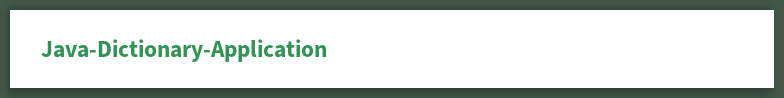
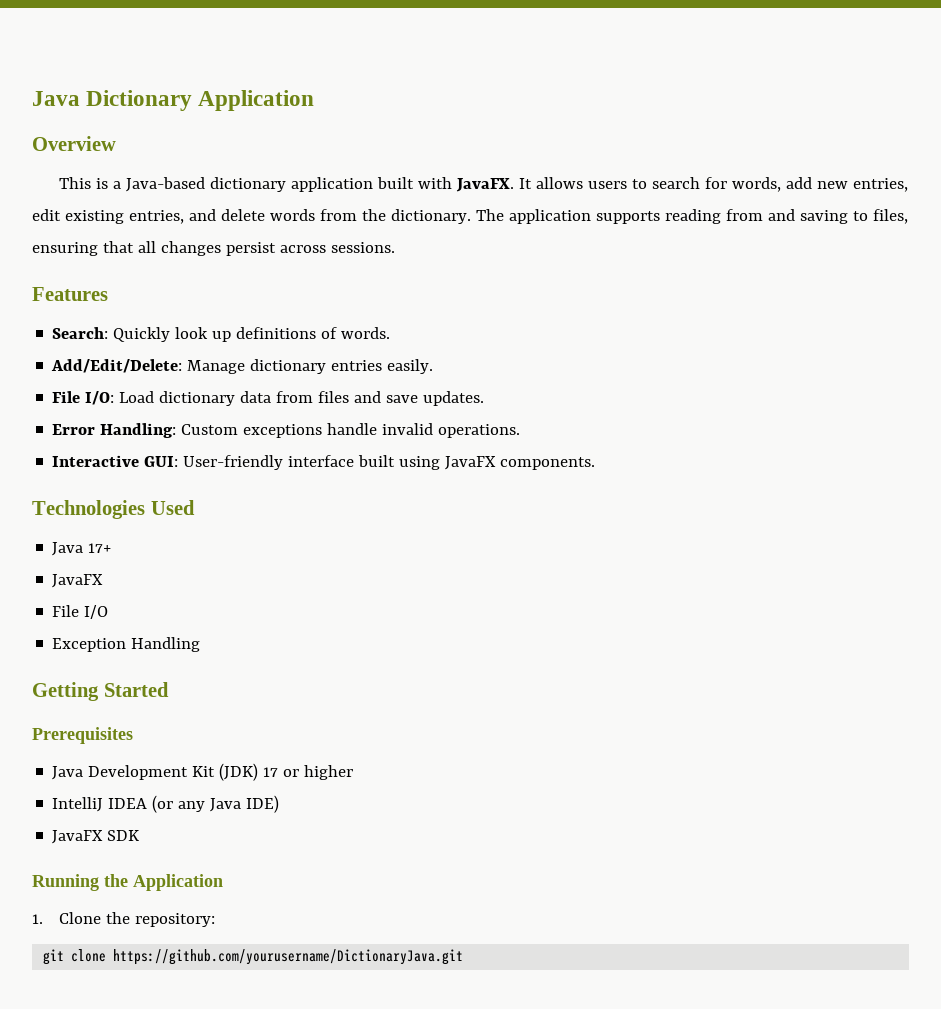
[41,39,327,62] Java-Dictionary-Application -> [32,90,315,111] [32,136,116,151] [58,177,908,192] [32,209,908,224] [32,241,395,256] [32,287,108,301] [52,327,391,342] [51,359,434,374] [52,391,485,406] [52,423,521,438] [52,455,596,470] [32,500,195,519] [52,542,112,556] [52,574,104,588] [52,605,109,619] [52,637,201,652] [32,682,169,701] [32,727,133,744] [52,763,354,781] [52,795,280,813] [52,830,140,844] [32,874,223,891] [32,912,215,927] [43,949,464,965] Java Dictionary Application // Overview // This is a Java-based dictionary application built with JavaFX. It allows users to search for words, add new entries, edit existing entries, and delete words from the dictionary. The application supports reading from and saving to files, ensuring that all changes persist across sessions. // Features // Search: Quickly look up definitions of words. // Add/Edit/Delete: Manage dictionary entries easily. // File I/O: Load dictionary data from files and save updates. // Error Handling: Custom exceptions handle invalid operations. // Interactive GUI: User-friendly interface built using JavaFX components. // Technologies Used // Java 17+ // JavaFX // File I/O // Exception Handling // Getting Started // Prerequisites // Java Development Kit (JDK) 17 or higher // IntelliJ IDEA (or any Java IDE) // JavaFX SDK // Running the Application // 1. Clone the repository: // git clone https://github.com/yourusername/DictionaryJava.git

